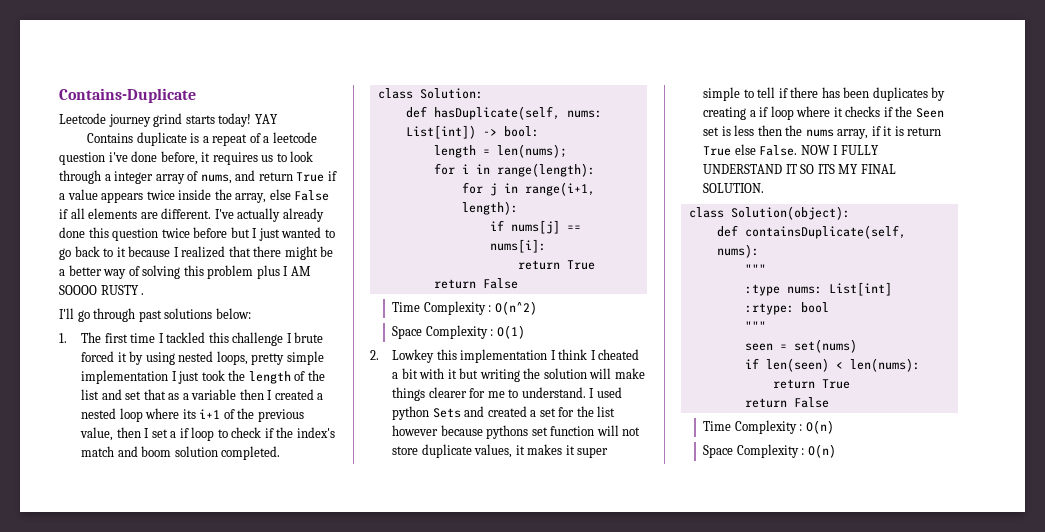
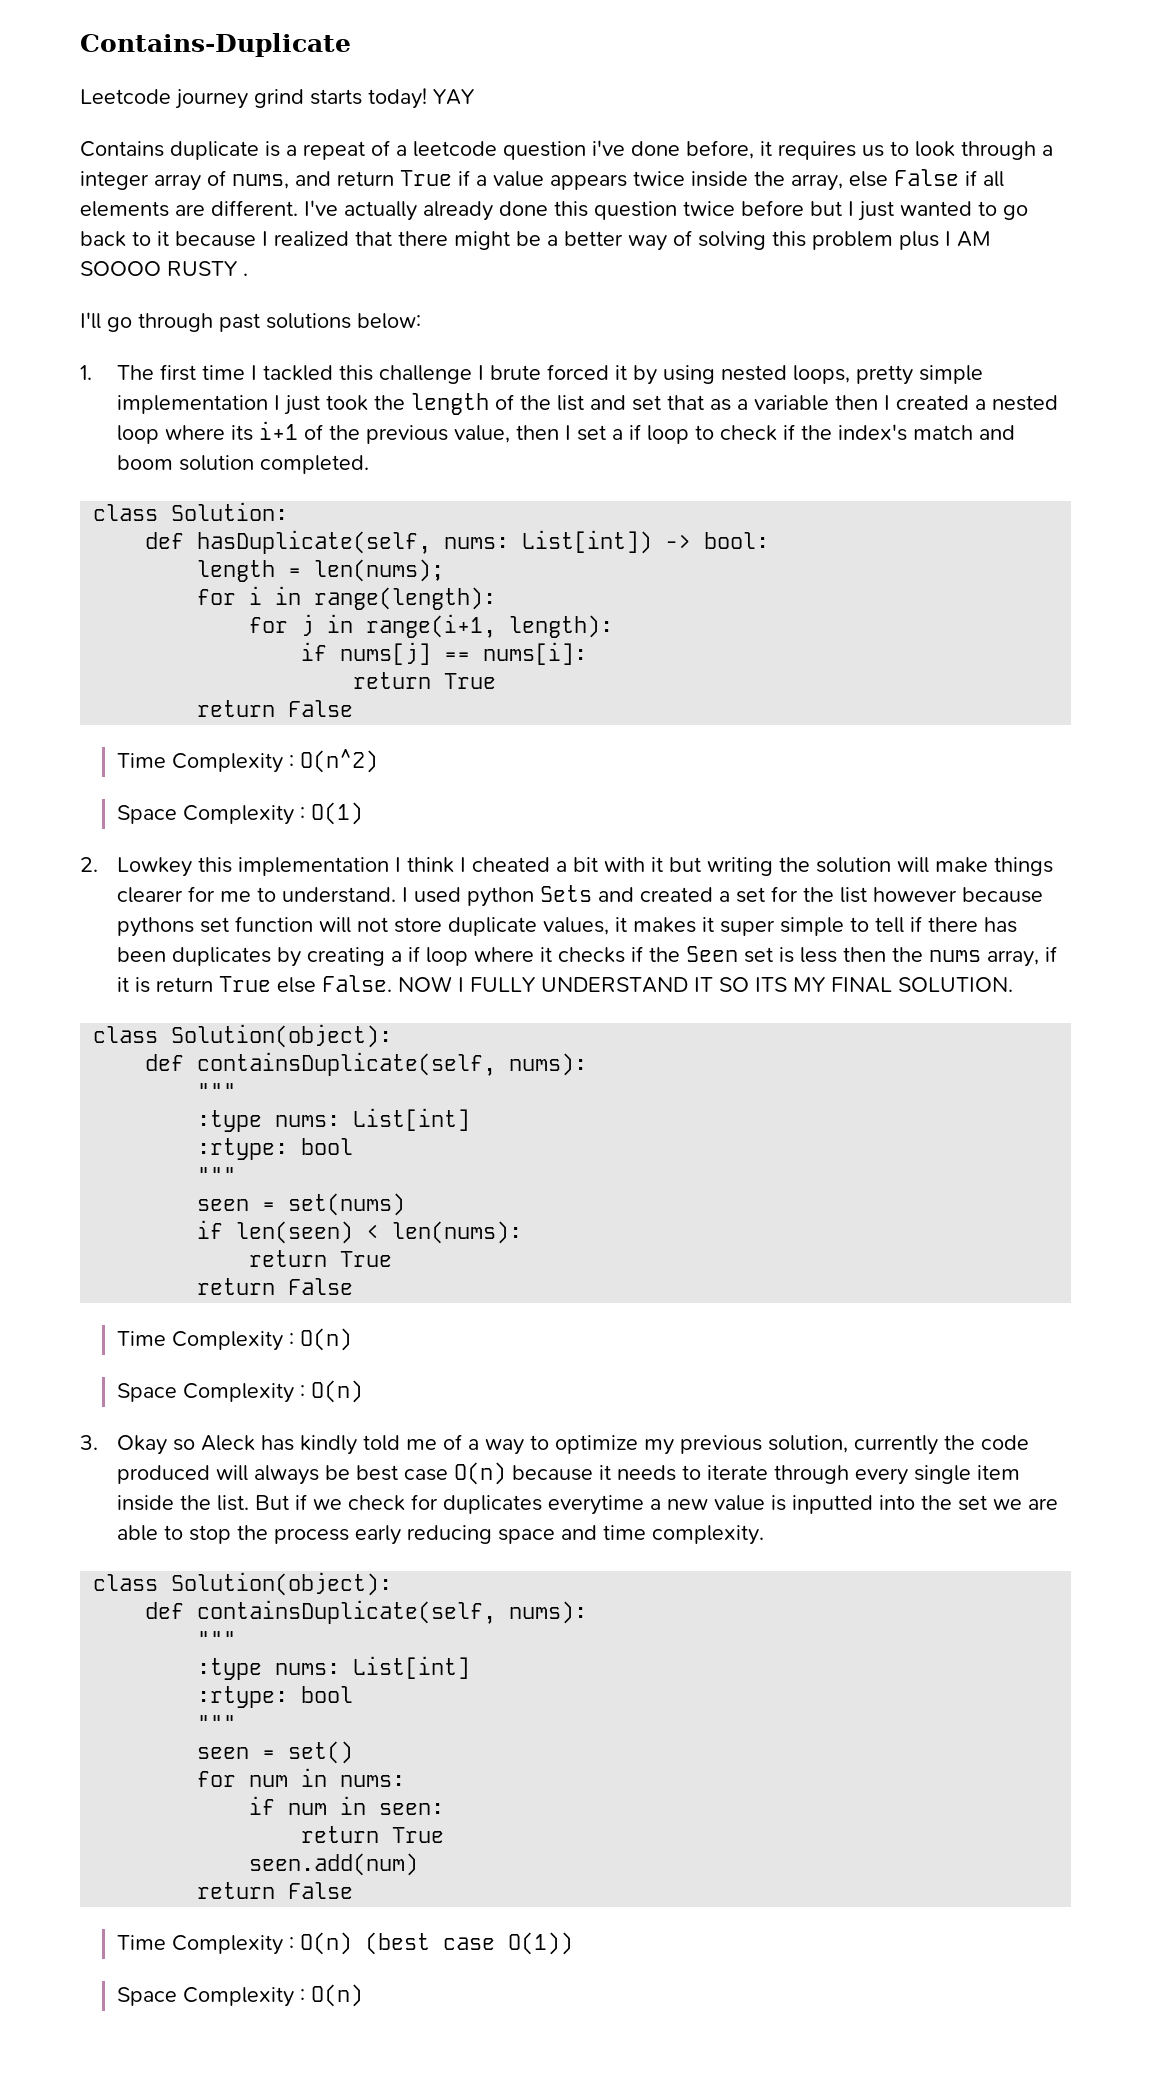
(836, 451) none -> [80,1434,1030,1455] [117,1462,1021,1485] [117,1494,1059,1515] [117,1525,765,1545] [93,1572,393,1596] [145,1600,588,1624] [197,1631,237,1647] [197,1656,471,1680] [197,1686,354,1708] [197,1715,237,1731] [197,1741,354,1764] [197,1768,406,1787] [249,1796,445,1815] [301,1826,445,1843] [249,1853,419,1876] [197,1882,354,1899] [117,1932,574,1955] [117,1984,364,2007] // 3. Okay so Aleck has kindly told me of a way to optimize my previous solution, currently the code produced will always be best case O(n) because it needs to iterate through every single item inside the list. But if we check for duplicates everytime a new value is inputted into the set we are able to stop the process early reducing space and time complexity. // class Solution(object): // def containsDuplicate(self, nums): // """ // :type nums: List[int] // :rtype: bool // """ // seen = set() // for num in nums: // if num in seen: // return True // seen.add(num) // return False // Time Complexity : O(n) (best case O(1)) // Space Complexity : O(n)

